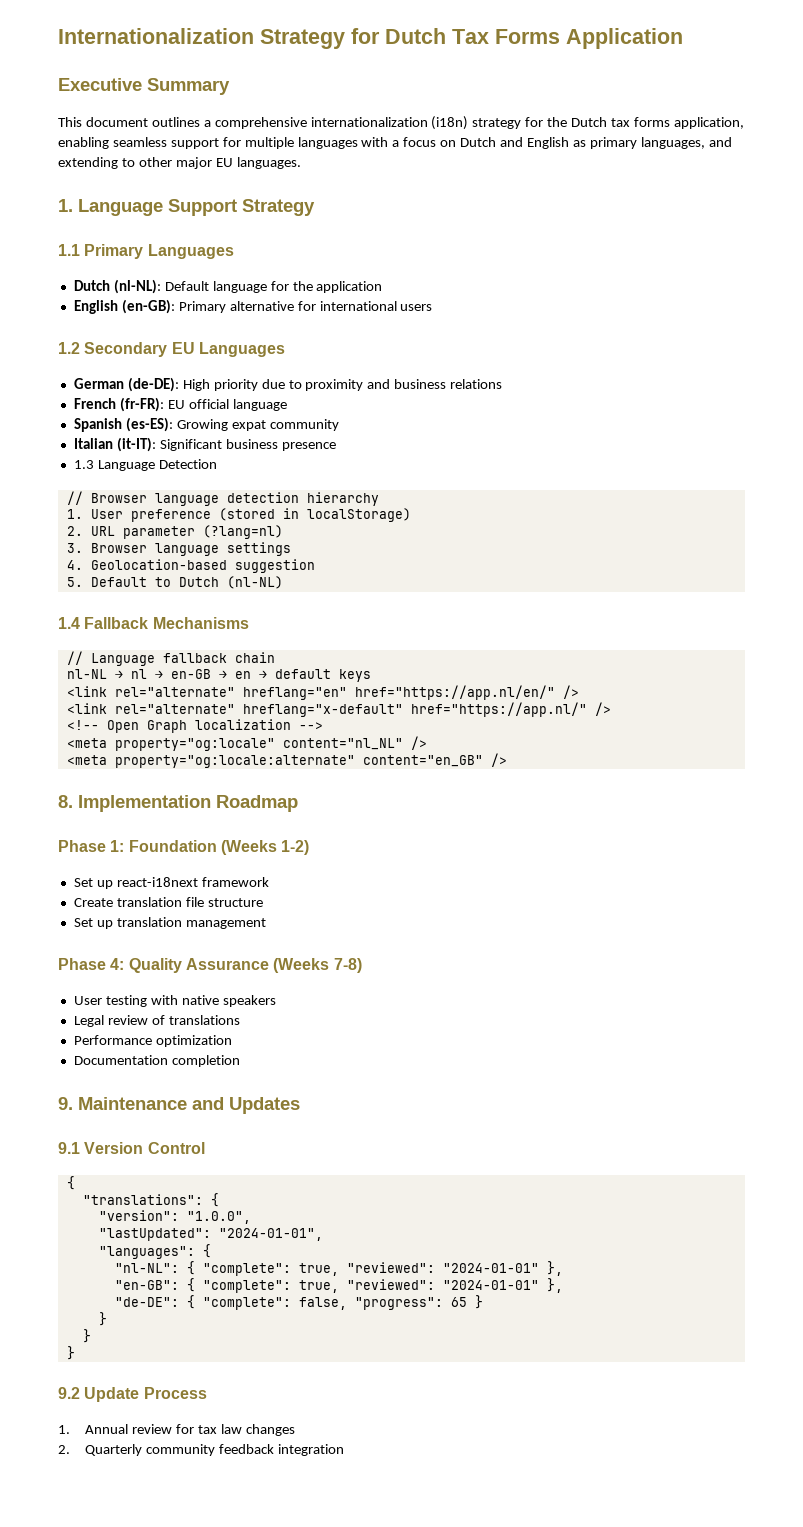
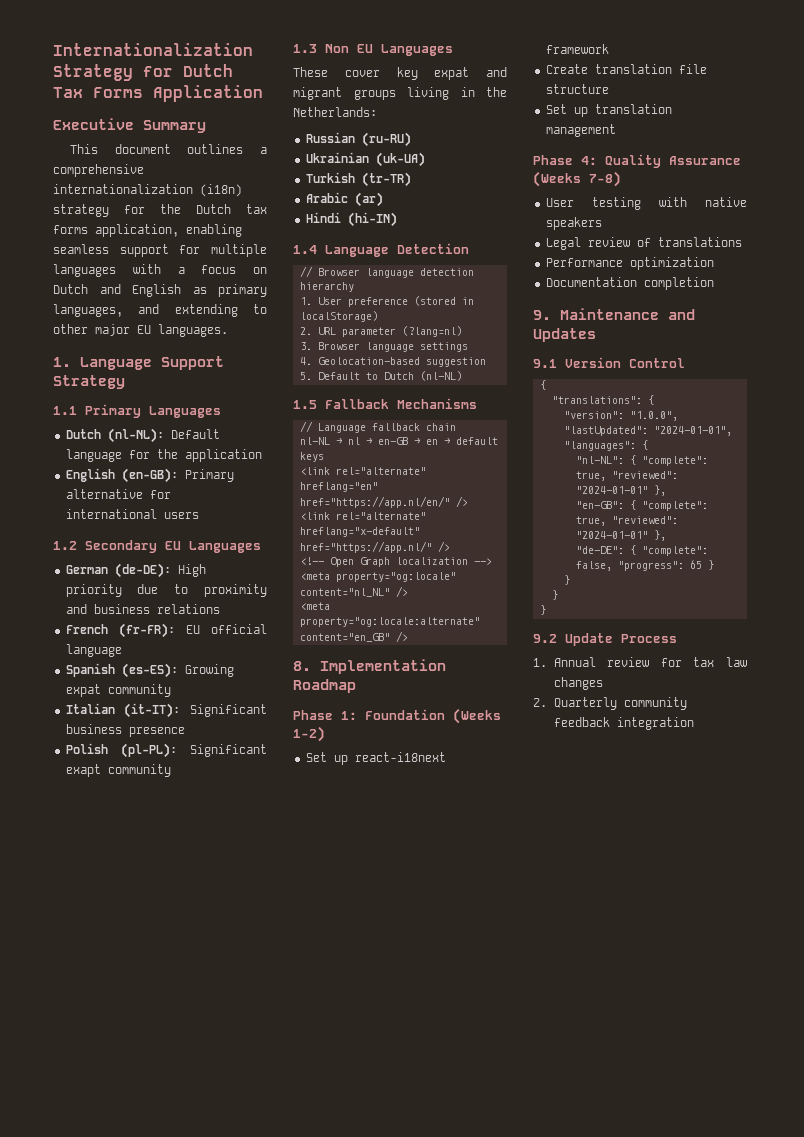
[73,460,94,469] 1.3 -> [65,743,267,758] [65,764,171,777] [293,44,453,56] [293,67,507,80] [293,87,507,100] [293,107,377,117] [305,132,411,147] [305,152,425,167] [305,172,411,187] [305,192,383,207] [305,212,397,227] [293,245,317,254] Polish (pl-PL): Significant exapt community // 1.3 Non EU Languages // These cover key expat and migrant groups living in the Netherlands: // Russian (ru-RU) // Ukrainian (uk-UA) // Turkish (tr-TR) // Arabic (ar) // Hindi (hi-IN) // 1.4
[58,617,80,629] 1.4 -> [293,400,317,409] 1.5

